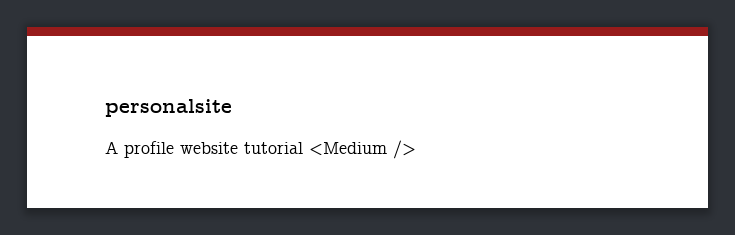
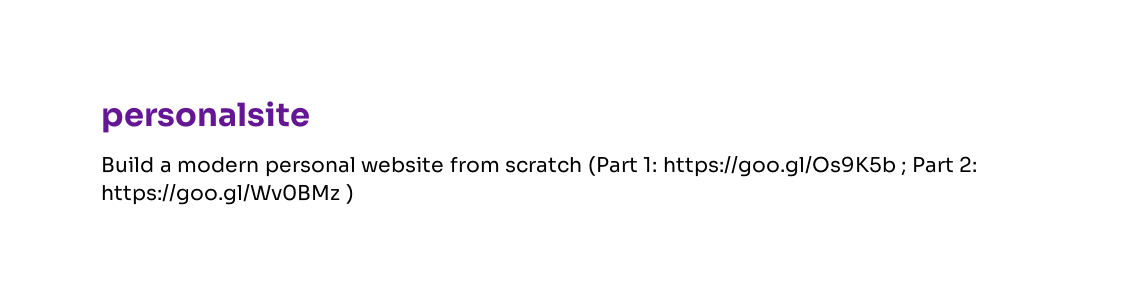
[105,140,416,159] A profile website tutorial <Medium /> -> [101,156,978,177] [101,184,354,205] Build a modern personal website from scratch (Part 1: https://goo.gl/Os9K5b ; Part 2: https://goo.gl/Wv0BMz )

